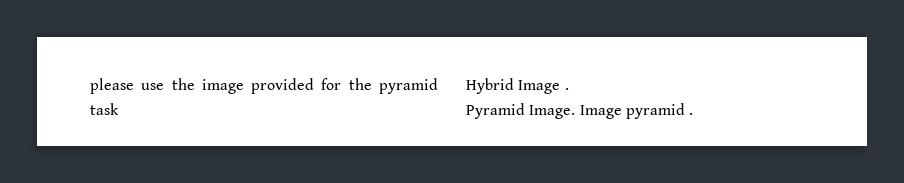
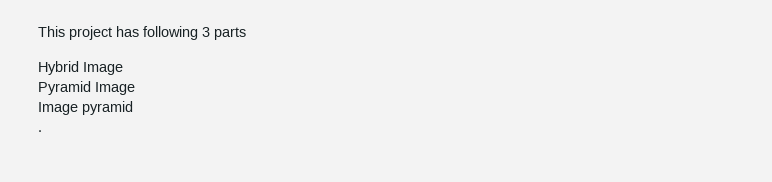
[90,78,438,94] [90,103,119,115] please use the image provided for the pyramid task -> [38,26,246,40] This project has following 3 parts
[564,88,569,90] . -> (123, 68) none
[529,105,576,119] Image. -> [95,82,135,95] Image //
(685, 111) none -> (133, 108) //

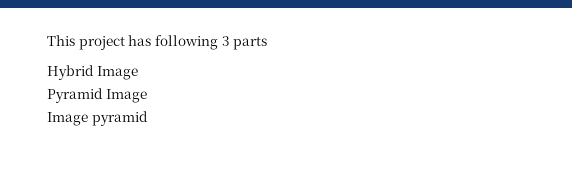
[38,130,42,132] // . -> (148, 118) none

